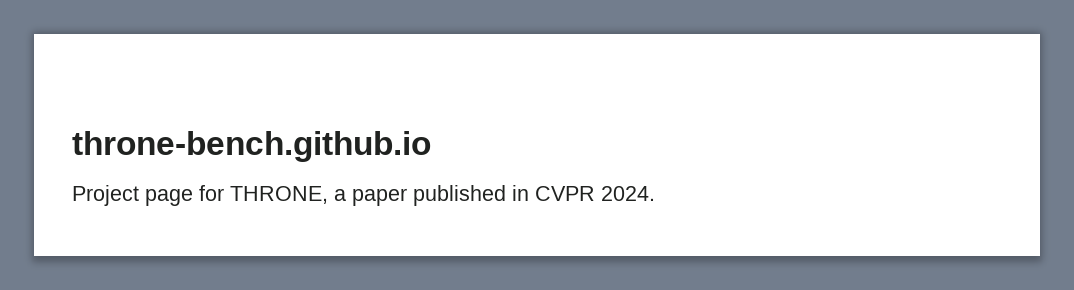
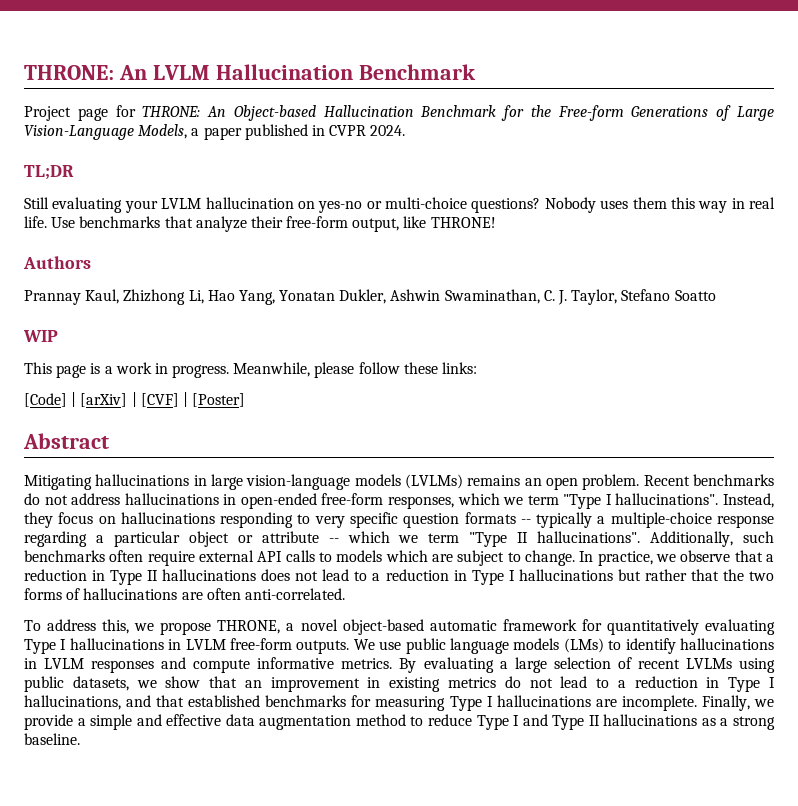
[72,131,431,162] [72,185,328,206] throne-bench.github.io // Project page for THRONE, -> [24,64,476,80] [24,105,774,121] [24,124,188,140] THRONE: An LVLM Hallucination Benchmark // Project page for THRONE: An Object-based Hallucination Benchmark for the Free-form Generations of Large Vision-Language Models,
(655, 193) none -> [24,165,74,180] [24,197,775,213] [24,216,496,232] [23,256,91,269] [24,289,716,305] [23,330,58,342] [24,362,478,378] [24,392,246,407] [23,433,109,449] [24,474,775,490] [24,493,774,509] [24,512,775,528] [24,531,775,547] [24,550,775,566] [24,569,775,585] [24,588,345,600] [24,619,776,635] [24,638,774,654] [24,657,776,673] [24,676,776,692] [24,695,775,711] [24,714,775,730] [24,733,80,745] // TL;DR // Still evaluating your LVLM hallucination on yes-no or multi-choice questions? Nobody uses them this way in real life. Use benchmarks that analyze their free-form output, like THRONE! // Authors // Prannay Kaul, Zhizhong Li, Hao Yang, Yonatan Dukler, Ashwin Swaminathan, C. J. Taylor, Stefano Soatto // WIP // This page is a work in progress. Meanwhile, please follow these links: // [Code] | [arXiv] | [CVF] | [Poster] // Abstract // Mitigating hallucinations in large vision-language models (LVLMs) remains an open problem. Recent benchmarks do not address hallucinations in open-ended free-form responses, which we term "Type I hallucinations". Instead, they focus on hallucinations responding to very specific question formats -- typically a multiple-choice response regarding a particular object or attribute -- which we term "Type II hallucinations". Additionally, such benchmarks often require external API calls to models which are subject to change. In practice, we observe that a reduction in Type II hallucinations does not lead to a reduction in Type I hallucinations but rather that the two forms of hallucinations are often anti-correlated. // To address this, we propose THRONE, a novel object-based automatic framework for quantitatively evaluating Type I hallucinations in LVLM free-form outputs. We use public language models (LMs) to identify hallucinations in LVLM responses and compute informative metrics. By evaluating a large selection of recent LVLMs using public datasets, we show that an improvement in existing metrics do not lead to a reduction in Type I hallucinations, and that established benchmarks for measuring Type I hallucinations are incomplete. Finally, we provide a simple and effective data augmentation method to reduce Type I and Type II hallucinations as a strong baseline.

